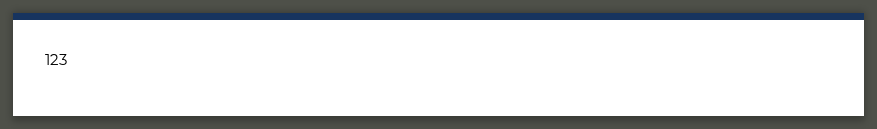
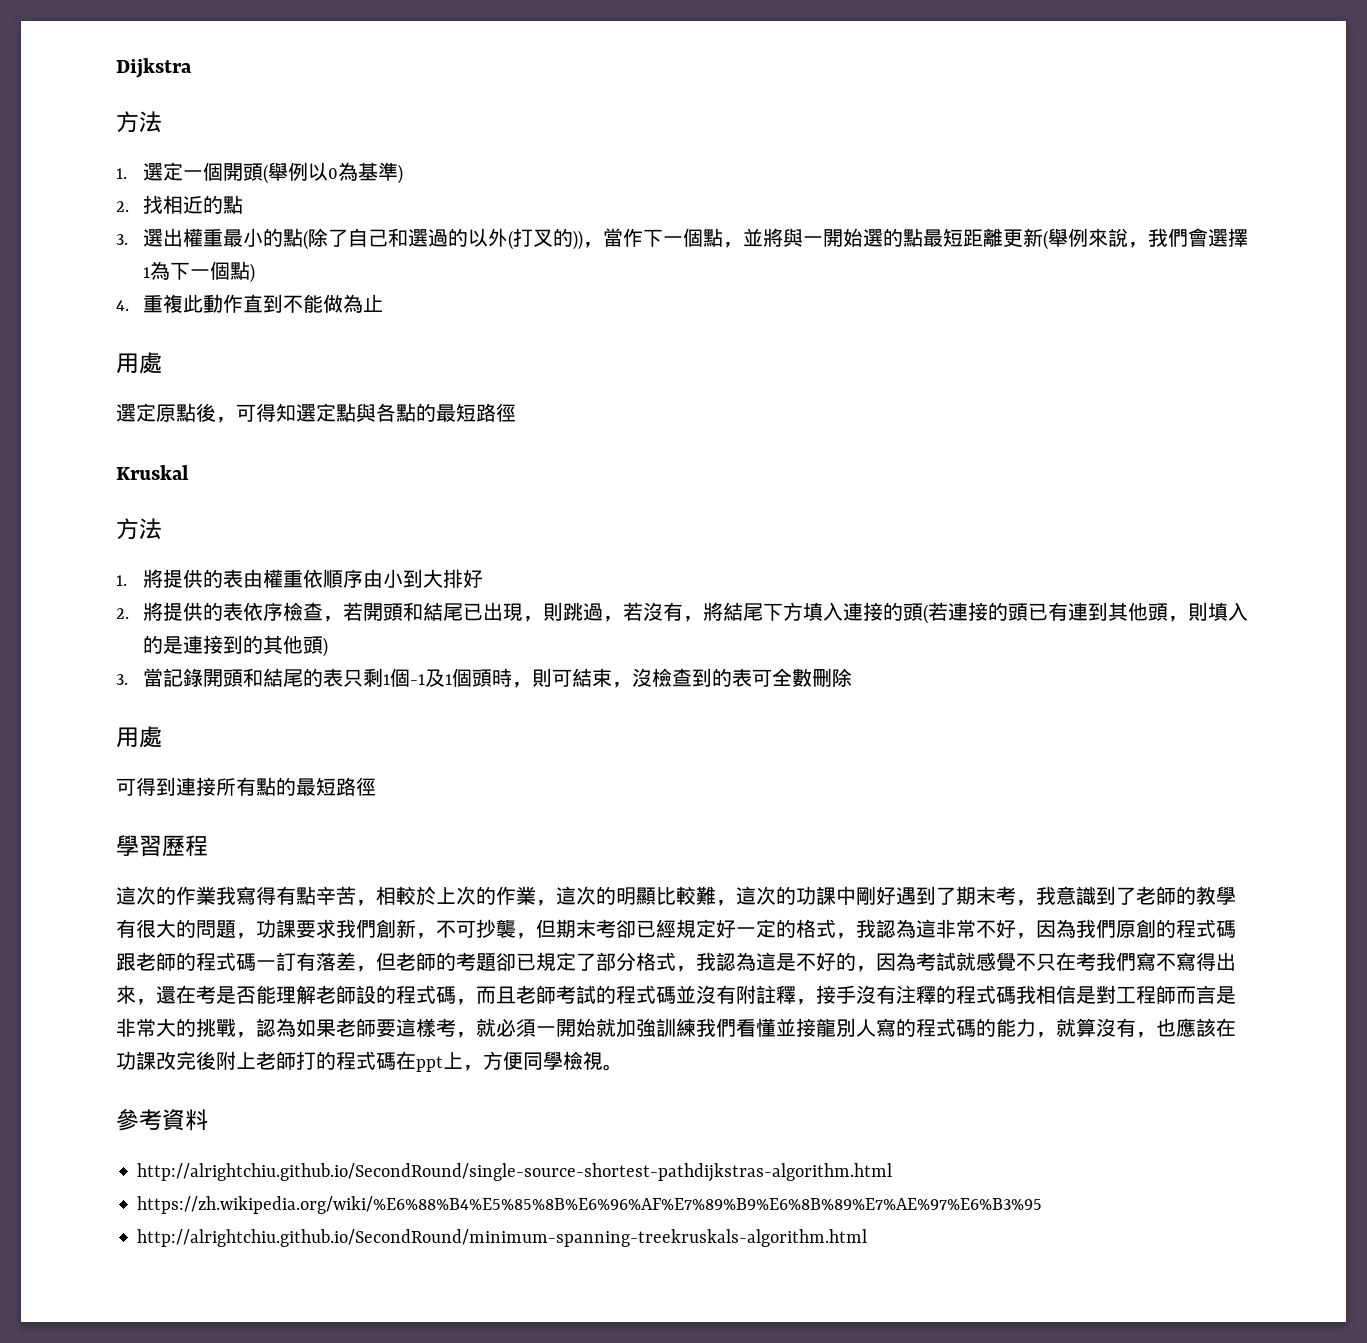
[45,54,67,65] 123 -> [116,58,192,78] [116,111,162,133] [116,162,403,184] [116,195,243,214] [116,228,1248,250] [142,261,255,283] [116,294,383,313] [116,352,162,374] [116,403,516,423] [116,465,189,480] [116,518,162,540] [116,569,483,588] [116,602,1248,624] [142,635,328,657] [116,668,852,688] [116,726,162,748] [116,777,376,796] [116,835,208,857] [116,886,1236,906] [116,919,1236,939] [116,952,1236,972] [116,985,1236,1005] [116,1018,1236,1038] [116,1051,623,1072] [116,1109,208,1131] [137,1163,893,1182] [137,1196,1043,1214] [137,1229,868,1247] Dijkstra // 方法 // 1.選定一個開頭(舉例以0為基準) // 2.找相近的點 // 3.選出權重最小的點(除了自己和選過的以外(打叉的))，當作下一個點，並將與一開始選的點最短距離更新(舉例來說，我們會選擇1為下一個點) // 4.重複此動作直到不能做為止 // 用處 // 選定原點後，可得知選定點與各點的最短路徑 // Kruskal // 方法 // 1.將提供的表由權重依順序由小到大排好 // 2.將提供的表依序檢查，若開頭和結尾已出現，則跳過，若沒有，將結尾下方填入連接的頭(若連接的頭已有連到其他頭，則填入的是連接到的其他頭) // 3.當記錄開頭和結尾的表只剩1個-1及1個頭時，則可結束，沒檢查到的表可全數刪除 // 用處 // 可得到連接所有點的最短路徑 // 學習歷程 // 這次的作業我寫得有點辛苦，相較於上次的作業，這次的明顯比較難，這次的功課中剛好遇到了期末考，我意識到了老師的教學有很大的問題，功課要求我們創新，不可抄襲，但期末考卻已經規定好一定的格式，我認為這非常不好，因為我們原創的程式碼跟老師的程式碼一訂有落差，但老師的考題卻已規定了部分格式，我認為這是不好的，因為考試就感覺不只在考我們寫不寫得出來，還在考是否能理解老師設的程式碼，而且老師考試的程式碼並沒有附註釋，接手沒有注釋的程式碼我相信是對工程師而言是非常大的挑戰，認為如果老師要這樣考，就必須一開始就加強訓練我們看懂並接龍別人寫的程式碼的能力，就算沒有，也應該在功課改完後附上老師打的程式碼在ppt上，方便同學檢視。 // 參考資料 // http://alrightchiu.github.io/SecondRound/single-source-shortest-pathdijkstras-algorithm.html // https://zh.wikipedia.org/wiki/%E6%88%B4%E5%85%8B%E6%96%AF%E7%89%B9%E6%8B%89%E7%AE%97%E6%B3%95 // http://alrightchiu.github.io/SecondRound/minimum-spanning-treekruskals-algorithm.html

